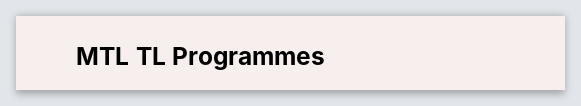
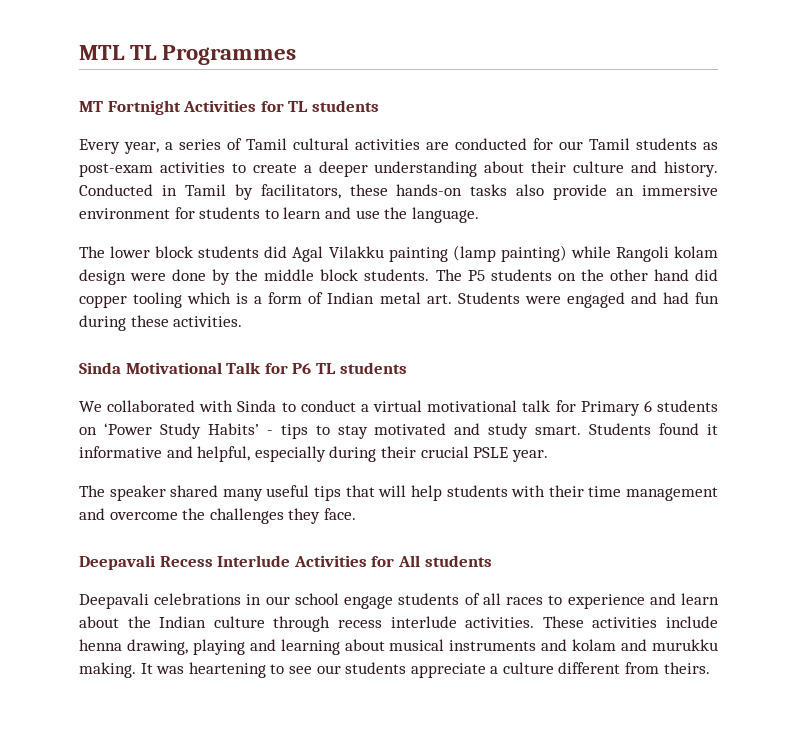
(326, 58) none -> [79,100,379,115] [79,138,718,154] [79,161,718,177] [79,184,718,200] [79,207,479,223] [79,245,718,262] [79,269,719,285] [79,292,720,308] [79,315,243,331] [79,362,407,374] [79,400,718,416] [79,423,718,439] [79,446,548,462] [79,485,718,501] [79,508,356,524] [79,555,492,570] [79,593,719,609] [79,616,719,632] [79,639,718,655] [79,662,710,678] // MT Fortnight Activities for TL students // Every year, a series of Tamil cultural activities are conducted for our Tamil students as post-exam activities to create a deeper understanding about their culture and history. Conducted in Tamil by facilitators, these hands-on tasks also provide an immersive environment for students to learn and use the language. // The lower block students did Agal Vilakku painting (lamp painting) while Rangoli kolam design were done by the middle block students. The P5 students on the other hand did copper tooling which is a form of Indian metal art. Students were engaged and had fun during these activities. // Sinda Motivational Talk for P6 TL students // We collaborated with Sinda to conduct a virtual motivational talk for Primary 6 students on ‘Power Study Habits’ - tips to stay motivated and study smart. Students found it informative and helpful, especially during their crucial PSLE year. // The speaker shared many useful tips that will help students with their time management and overcome the challenges they face. // Deepavali Recess Interlude Activities for All students // Deepavali celebrations in our school engage students of all races to experience and learn about the Indian culture through recess interlude activities. These activities include henna drawing, playing and learning about musical instruments and kolam and murukku making. It was heartening to see our students appreciate a culture different from theirs.

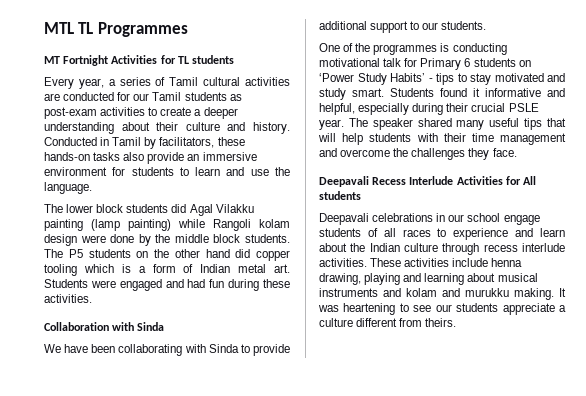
[79,362,407,374] [79,400,423,412] Sinda Motivational Talk for P6 TL students // We collaborated with Sinda to conduct a virtual -> [44,322,165,331] [44,344,290,356] [319,21,487,33] [319,43,507,55] Collaboration with Sinda // We have been collaborating with Sinda to provide additional support to our students. // One of the programmes is conducting
(548, 456) // -> (344, 124) none

